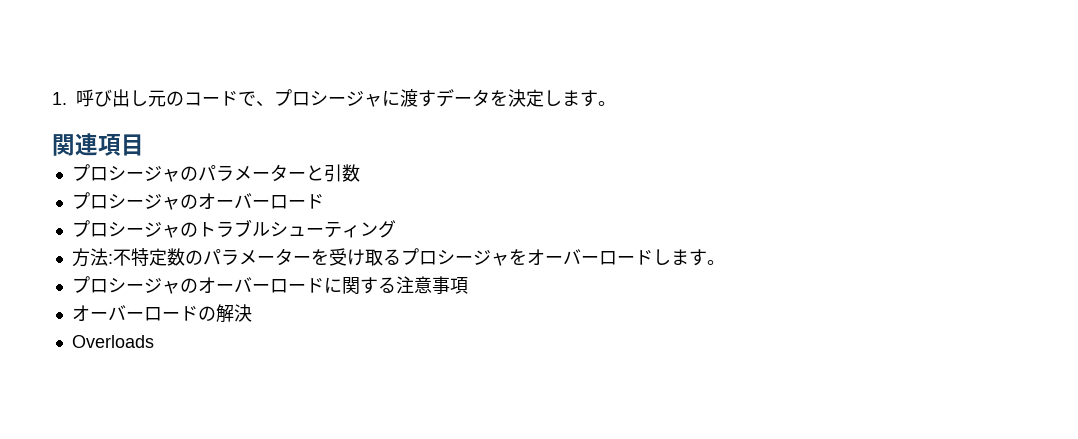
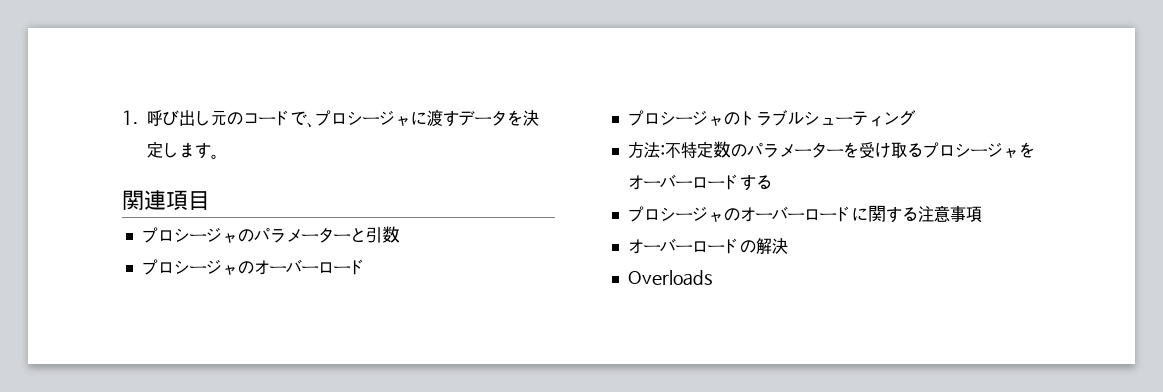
[652,249,725,266] します。 -> [739,174,772,191] する

